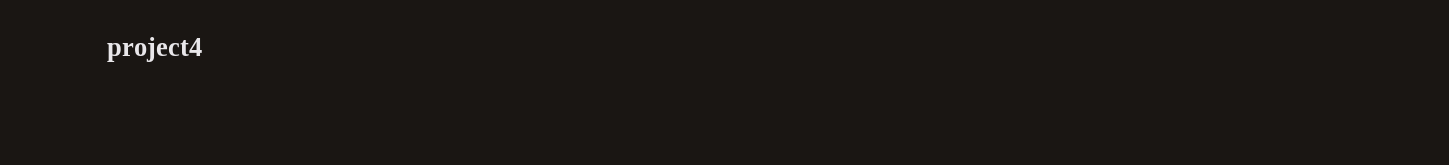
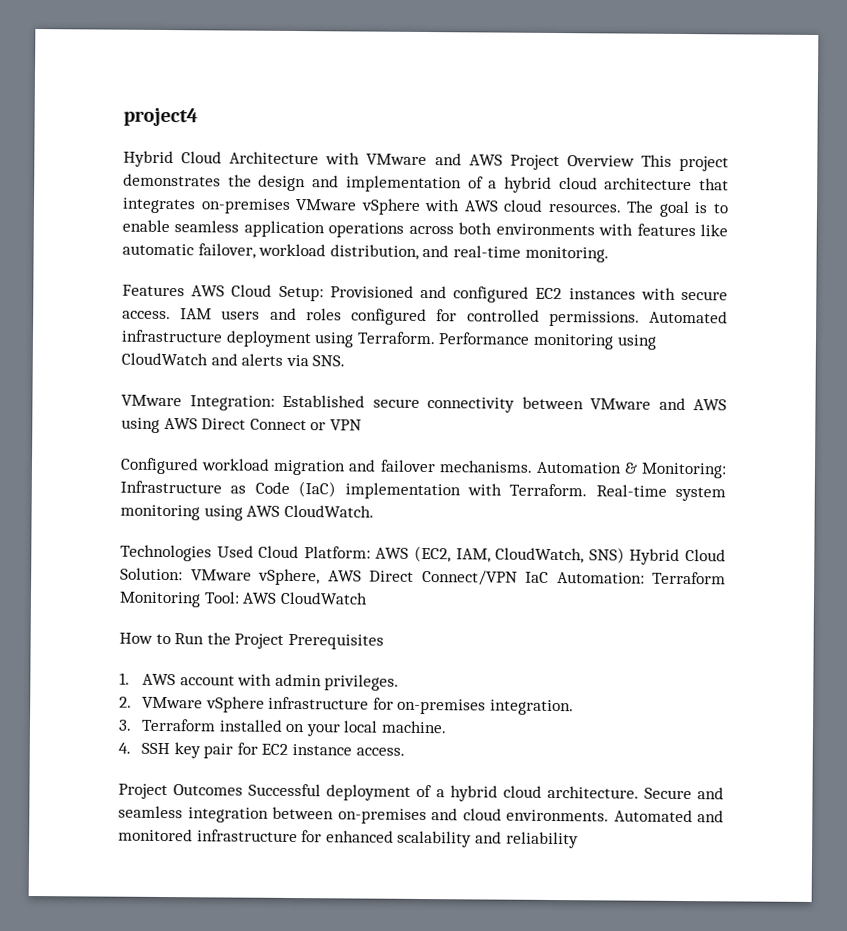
(202, 49) none -> [123,150,730,172] [123,173,729,193] [122,197,729,218] [122,219,728,238] [122,243,609,263] [122,284,728,303] [122,307,728,327] [121,329,657,350] [121,352,346,367] [121,394,727,413] [121,417,362,433] [120,457,727,479] [120,480,726,502] [120,504,374,521] [120,544,726,565] [120,567,726,586] [119,591,368,608] [119,632,384,650] [119,672,400,691] [119,696,575,716] [118,718,448,737] [118,742,405,759] [118,783,725,802] [118,805,724,825] [118,828,579,849] // Hybrid Cloud Architecture with VMware and AWS Project Overview This project demonstrates the design and implementation of a hybrid cloud architecture that integrates on-premises VMware vSphere with AWS cloud resources. The goal is to enable seamless application operations across both environments with features like automatic failover, workload distribution, and real-time monitoring. // Features AWS Cloud Setup: Provisioned and configured EC2 instances with secure access. IAM users and roles configured for controlled permissions. Automated infrastructure deployment using Terraform. Performance monitoring using CloudWatch and alerts via SNS. // VMware Integration: Established secure connectivity between VMware and AWS using AWS Direct Connect or VPN // Configured workload migration and failover mechanisms. Automation & Monitoring: Infrastructure as Code (IaC) implementation with Terraform. Real-time system monitoring using AWS CloudWatch. // Technologies Used Cloud Platform: AWS (EC2, IAM, CloudWatch, SNS) Hybrid Cloud Solution: VMware vSphere, AWS Direct Connect/VPN IaC Automation: Terraform Monitoring Tool: AWS CloudWatch // How to Run the Project Prerequisites // 1. AWS account with admin privileges. // 2. VMware vSphere infrastructure for on-premises integration. // 3. Terraform installed on your local machine. // 4. SSH key pair for EC2 instance access. // Project Outcomes Successful deployment of a hybrid cloud architecture. Secure and seamless integration between on-premises and cloud environments. Automated and monitored infrastructure for enhanced scalability and reliability

